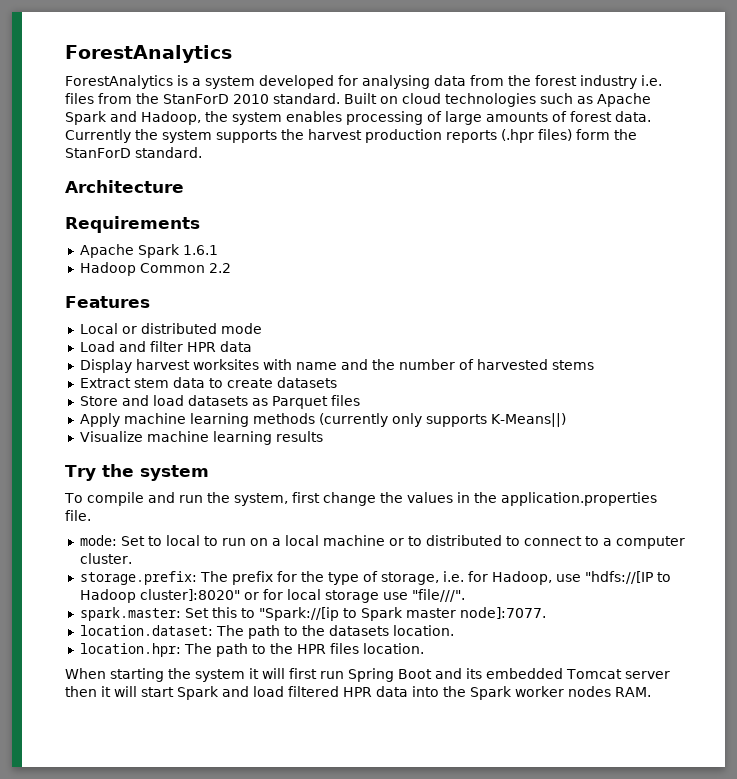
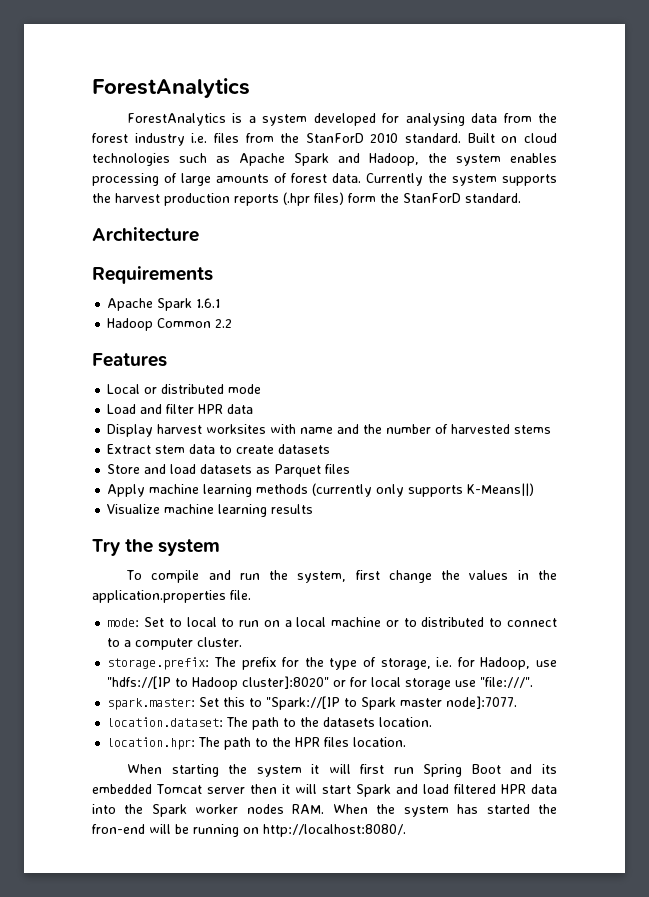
[411,589,465,602] "file///". -> [480,677,534,688] "file:///".
[258,607,339,621] "Spark://[ip -> [266,696,341,710] "Spark://[IP
(651, 692) none -> [332,804,557,817] [92,824,406,837] When the system has started the fron-end will be running on http://localhost:8080/.

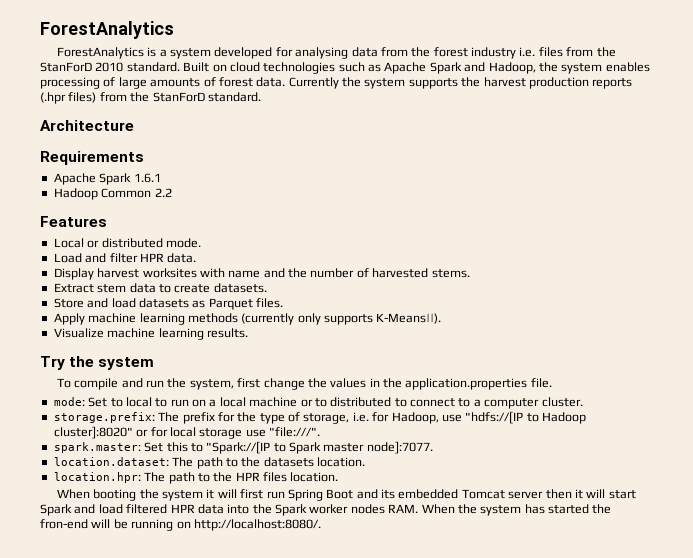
[348,193,376,203] form -> [99,92,127,102] from
[228,384,262,394] mode -> [165,238,201,248] mode.
[227,404,254,414] data -> [167,253,197,263] data.
[514,425,552,434] stems -> [431,269,470,278] stems.
[278,444,331,454] datasets -> [213,283,267,293] datasets.
[325,464,351,474] files -> [256,298,283,308] files.
[467,483,535,496] K-Means||) -> [376,313,442,324] K-Means||).
[271,504,314,514] results -> [206,328,248,338] results.
[171,764,219,777] starting -> [93,489,137,501] booting

